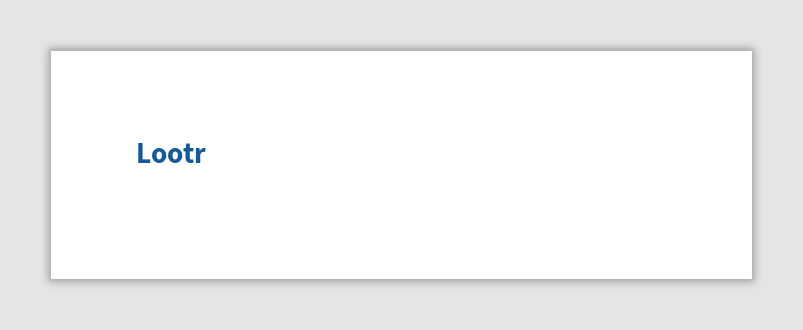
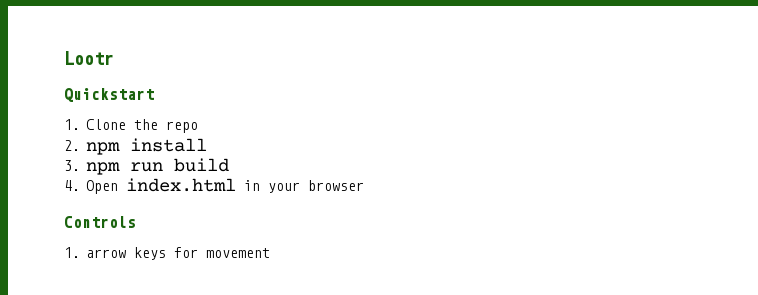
(206, 153) none -> [64,88,154,102] [64,119,198,133] [64,138,207,155] [64,158,229,175] [64,178,364,194] [64,216,136,228] [64,247,270,260] // Quickstart // 1. Clone the repo // 2. npm install // 3. npm run build // 4. Open index.html in your browser // Controls // 1. arrow keys for movement

